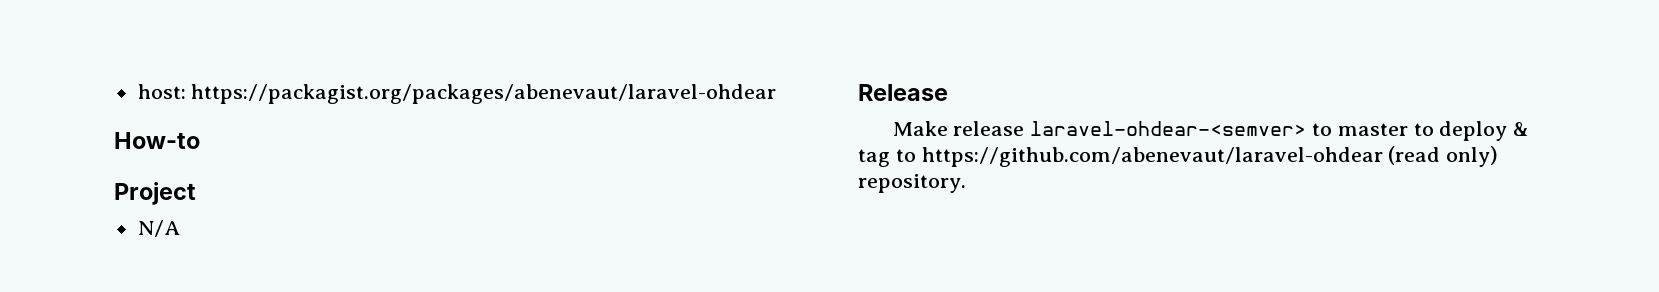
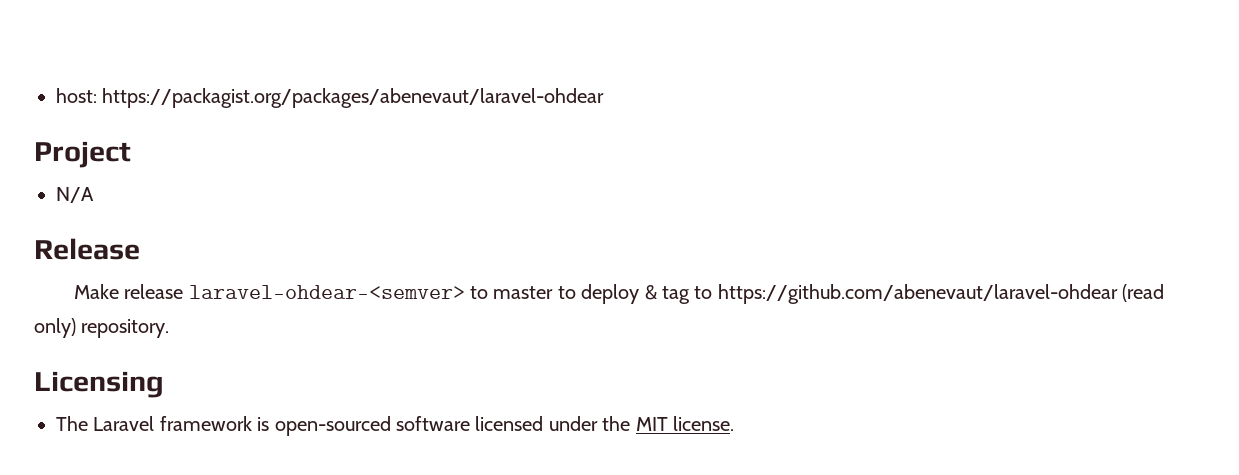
[114,132,200,149] // How-to -> (605, 98) none
(966, 183) none -> [34,371,164,398] [56,416,734,436] // Licensing // The Laravel framework is open-sourced software licensed under the MIT license.

